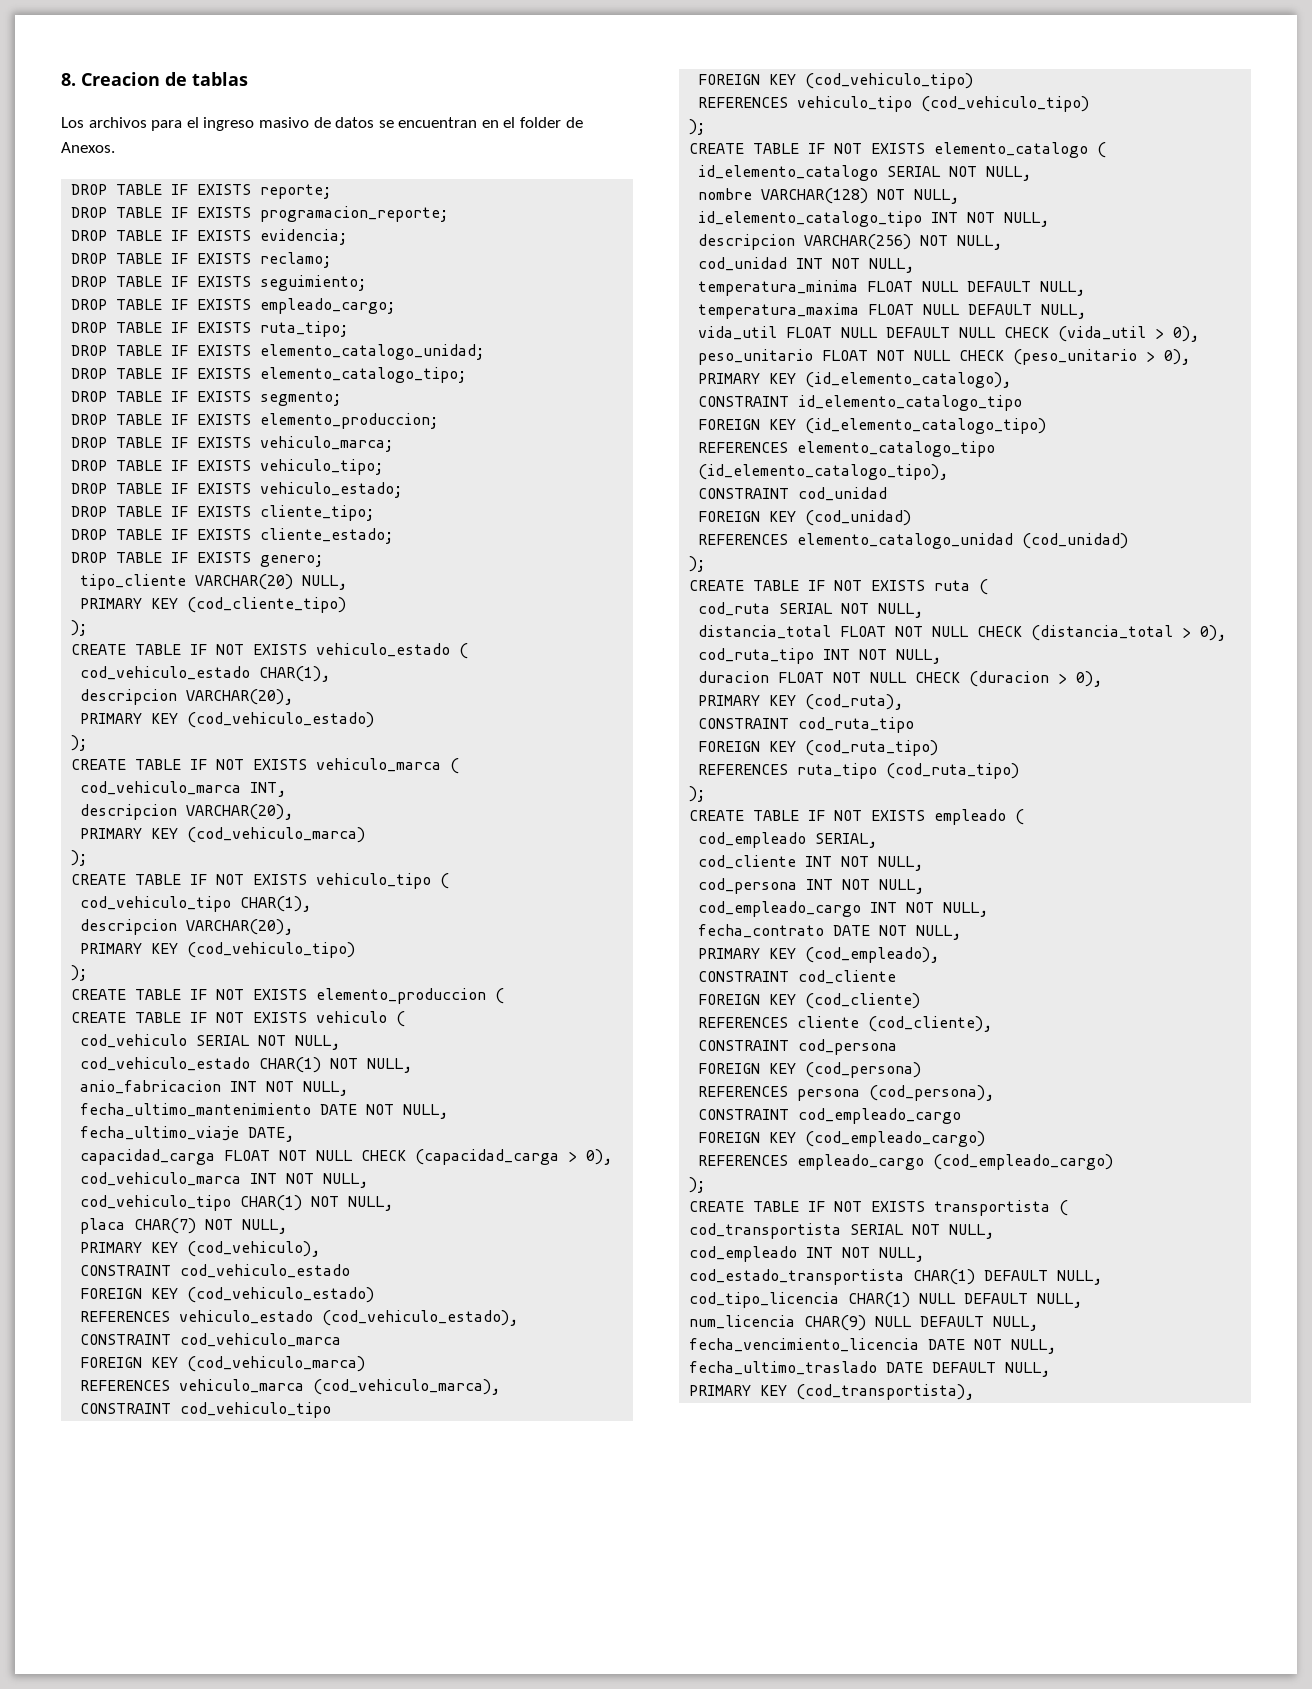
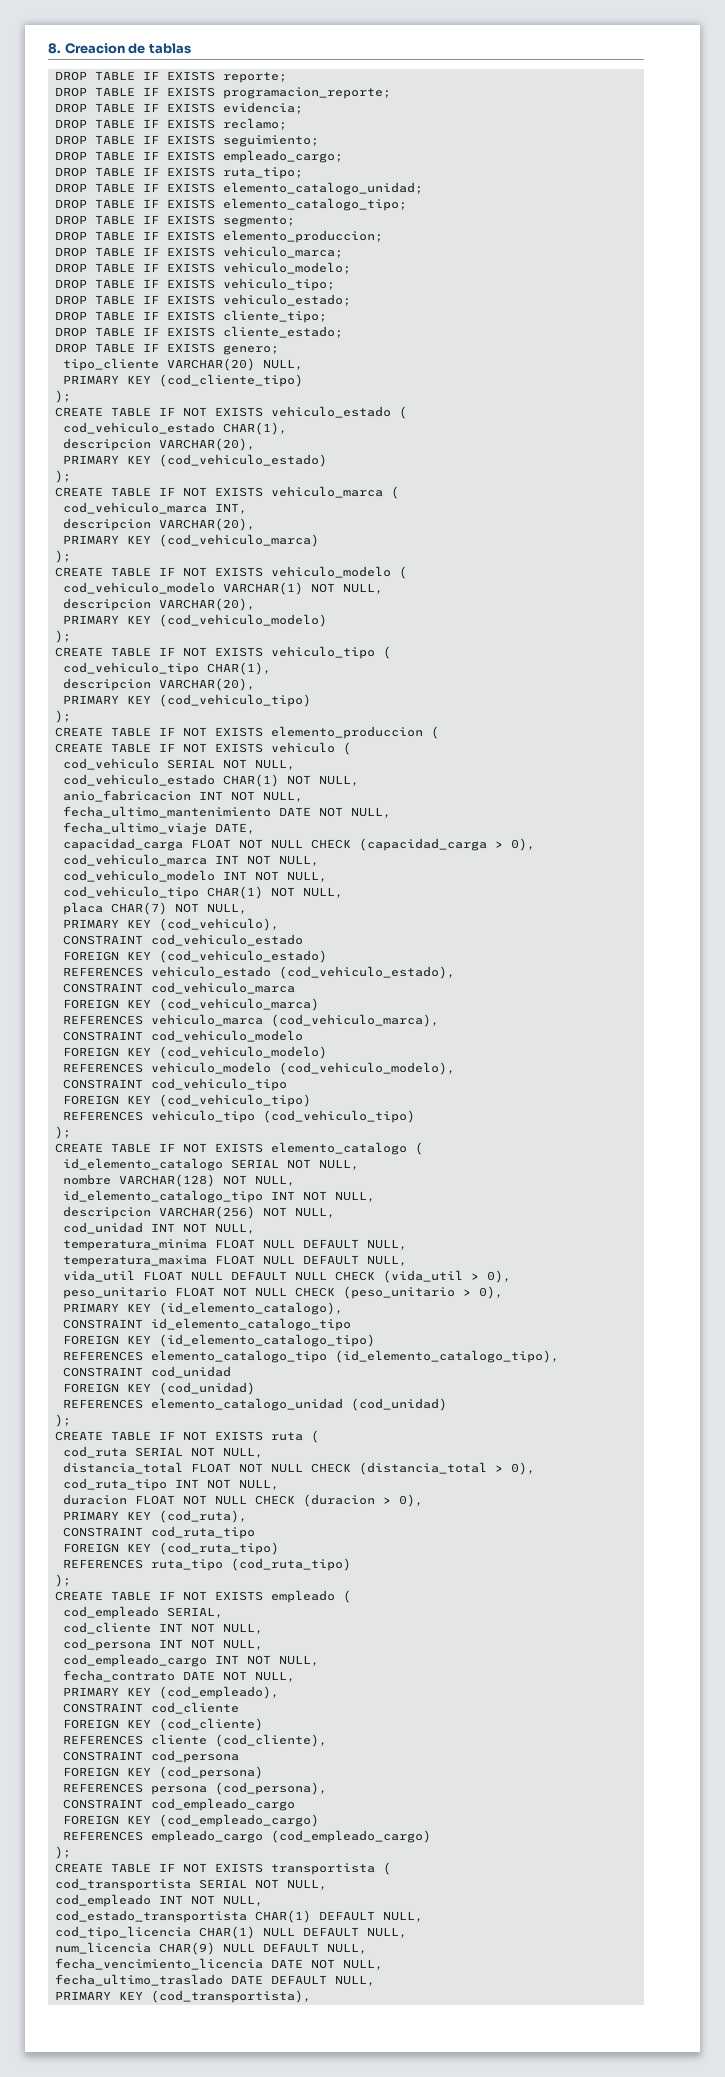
[61,117,583,131] [61,142,115,153] // Los archivos para el ingreso masivo de datos se encuentran en el folder de Anexos. -> (191, 48) none
(394, 444) none -> [54,262,351,274] // DROP TABLE IF EXISTS vehiculo_modelo;
(88, 858) none -> [54,566,407,579] [62,582,383,595] [62,598,255,611] [62,614,327,627] [54,630,71,643] // CREATE TABLE IF NOT EXISTS vehiculo_modelo ( // cod_vehiculo_modelo VARCHAR(1) NOT NULL, // descripcion VARCHAR(20), // PRIMARY KEY (cod_vehiculo_modelo) // );
(369, 1180) none -> [62,870,327,882] // cod_vehiculo_modelo INT NOT NULL,
(501, 1387) none -> [62,1030,303,1042] [62,1046,327,1059] [62,1062,455,1075] // CONSTRAINT cod_vehiculo_modelo // FOREIGN KEY (cod_vehiculo_modelo) // REFERENCES vehiculo_modelo (cod_vehiculo_modelo),

